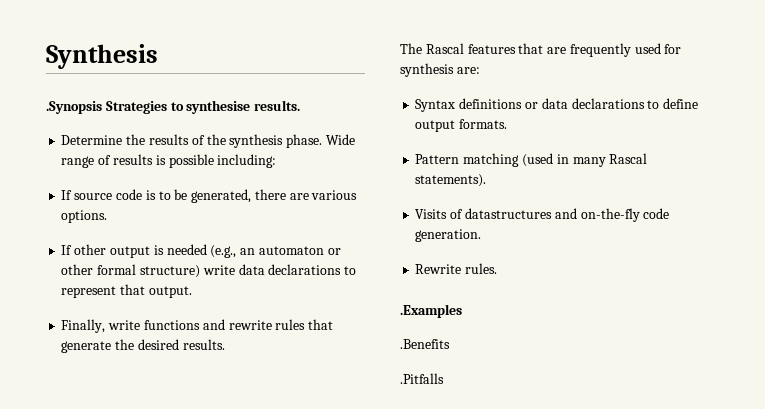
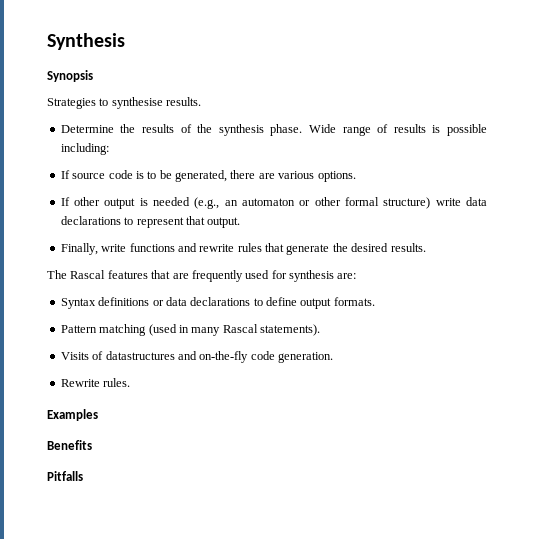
[46,101,102,114] .Synopsis -> [47,70,93,82] Synopsis //
[400,304,462,318] [400,339,450,349] [400,373,444,384] .Examples // .Benefits // .Pitfalls -> [47,409,98,421] [47,440,92,450] [47,471,83,481] Examples // Benefits // Pitfalls

